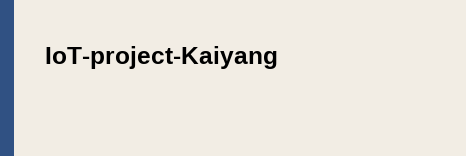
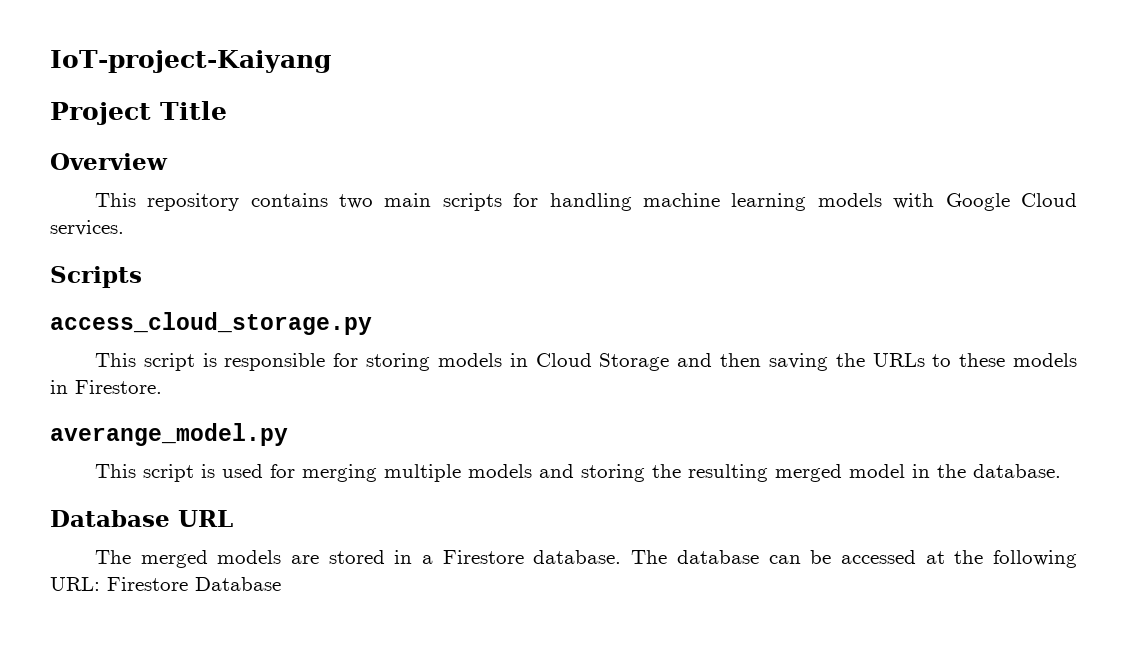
(278, 57) none -> [50,101,227,125] [50,153,168,170] [94,193,1078,211] [50,220,124,236] [50,266,142,288] [50,312,372,335] [94,353,1077,371] [50,380,162,394] [50,423,288,446] [94,464,1061,482] [50,510,233,527] [94,550,1077,568] [50,577,281,591] // Project Title // Overview // This repository contains two main scripts for handling machine learning models with Google Cloud services. // Scripts // access_cloud_storage.py // This script is responsible for storing models in Cloud Storage and then saving the URLs to these models in Firestore. // averange_model.py // This script is used for merging multiple models and storing the resulting merged model in the database. // Database URL // The merged models are stored in a Firestore database. The database can be accessed at the following URL: Firestore Database

